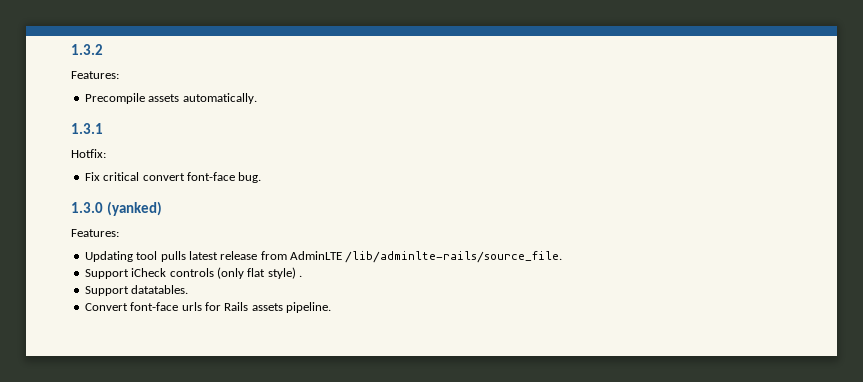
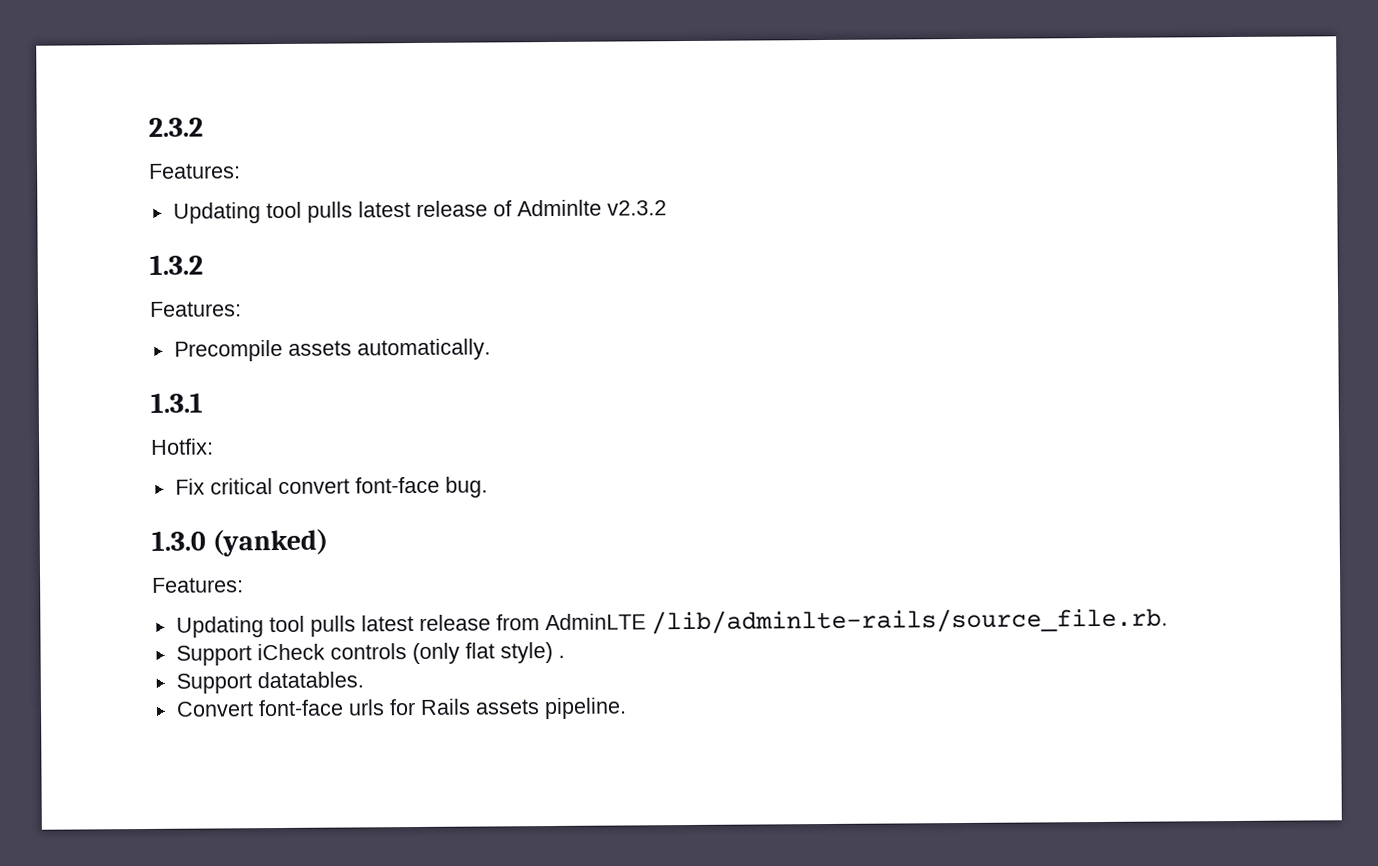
(71, 49) none -> [148,117,203,137] [149,163,241,179] [172,199,667,224] 2.3.2 // Features: // Updating tool pulls latest release of Adminlte v2.3.2 //
[345,251,563,263] /lib/adminlte-rails/source_file. -> [650,607,1168,635] /lib/adminlte-rails/source_file.rb.

